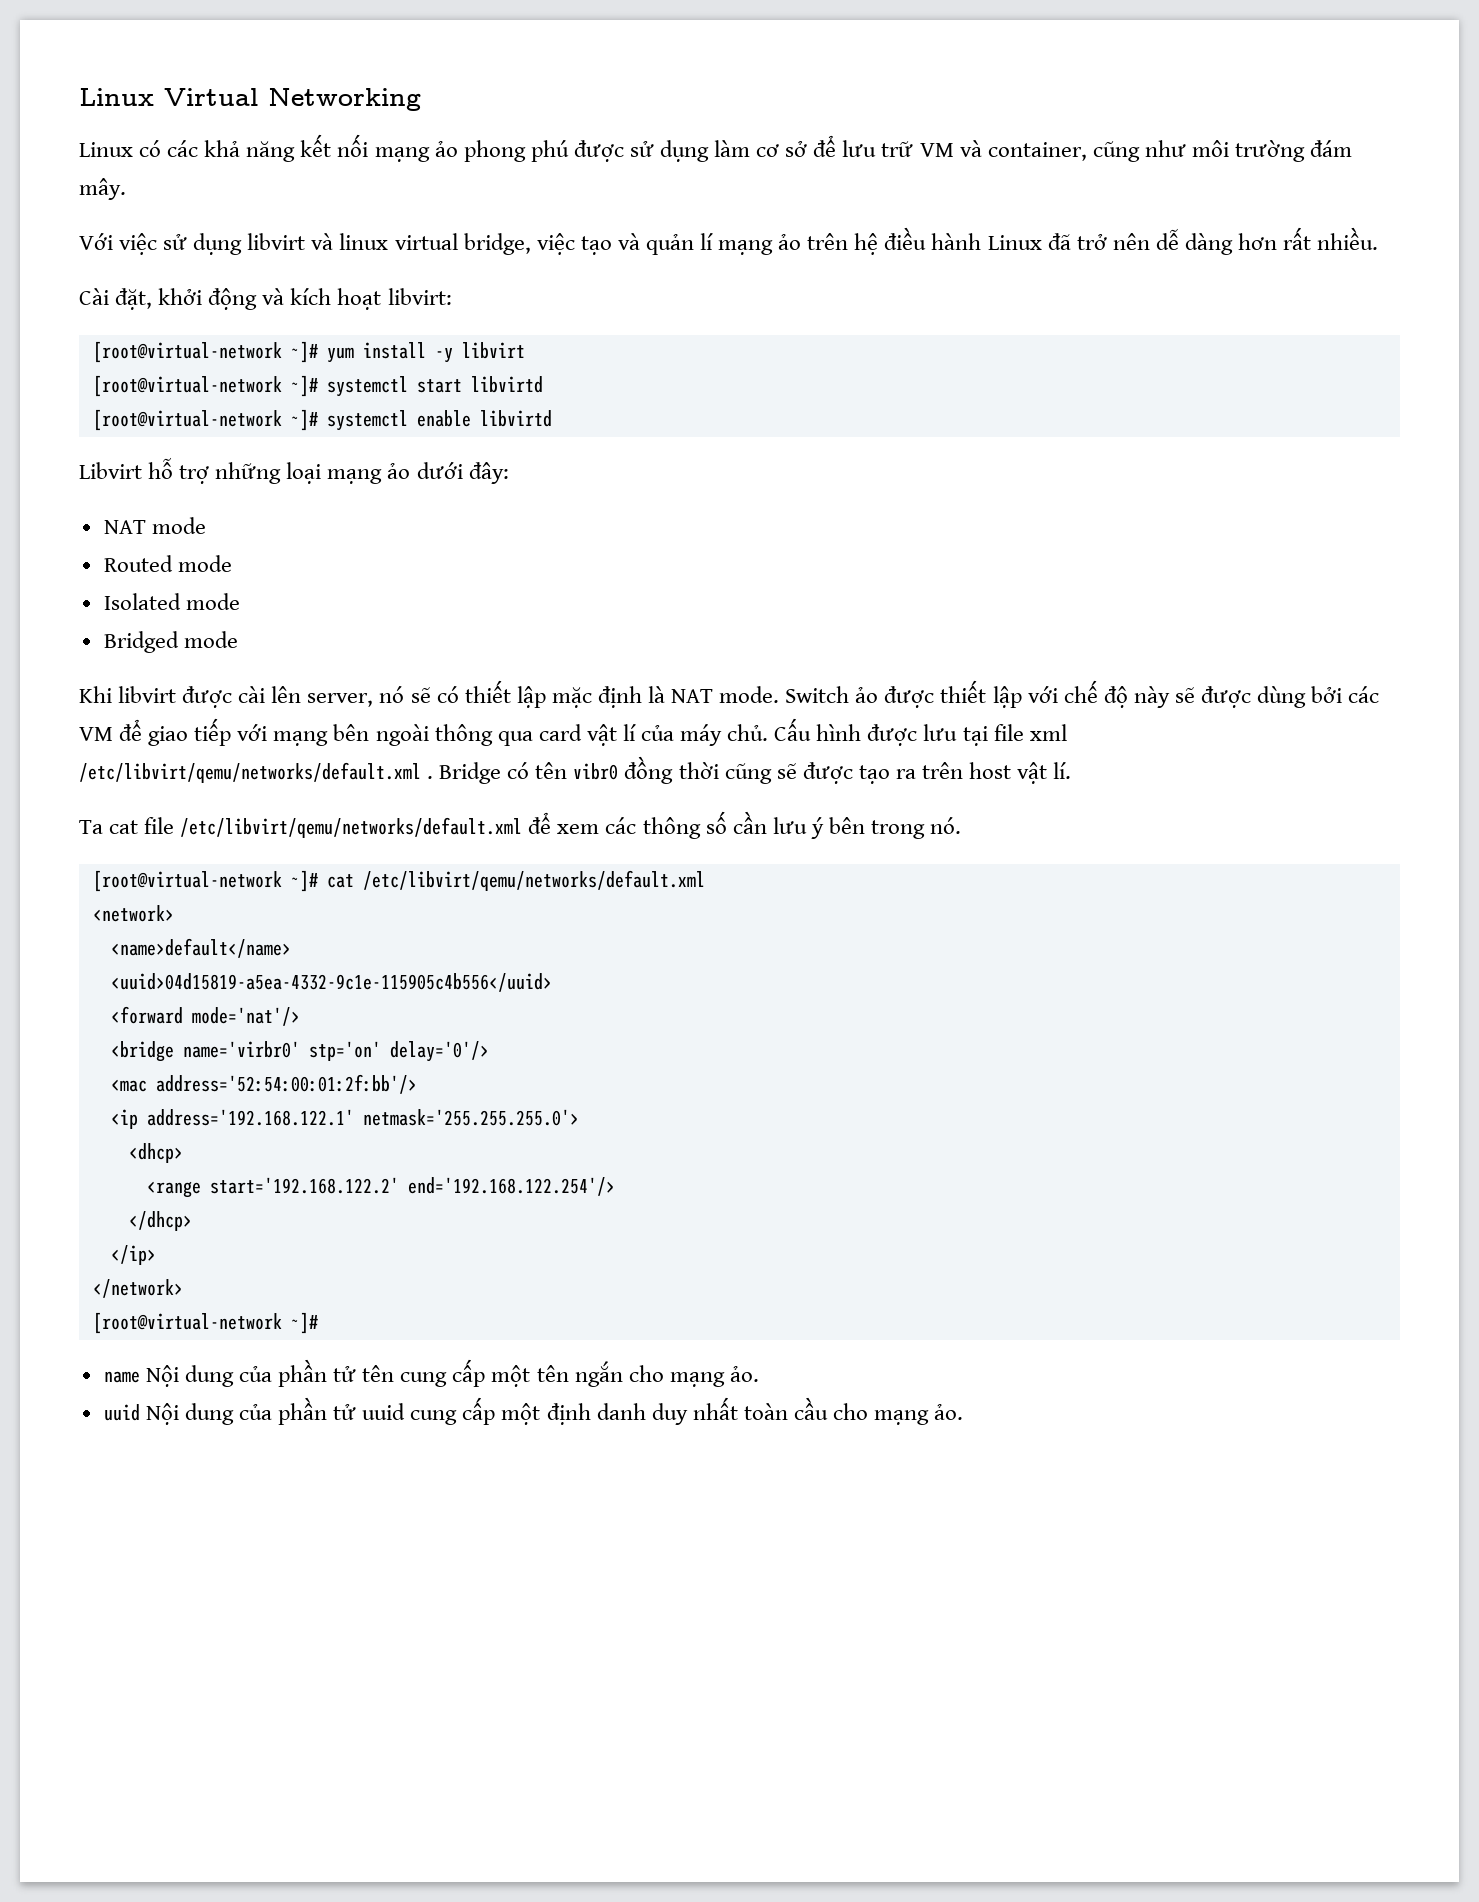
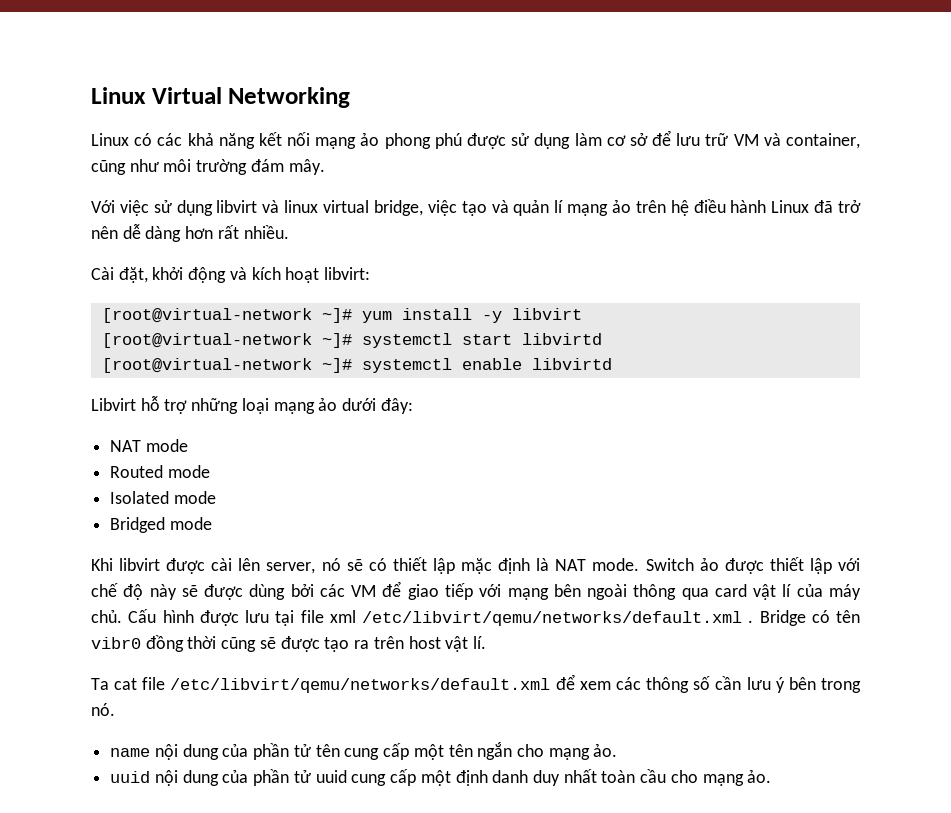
[92,870,705,892] [92,905,174,922] [110,938,291,958] [110,973,552,992] [110,1006,300,1026] [110,1041,489,1062] [110,1074,417,1094] [110,1109,579,1129] [128,1143,183,1163] [146,1177,615,1198] [128,1211,192,1231] [110,1245,156,1265] [92,1279,183,1298] [92,1312,318,1334] // [root@virtual-network ~]# cat /etc/libvirt/qemu/networks/default.xml // <network> // <name>default</name> // <uuid>04d15819-a5ea-4332-9c1e-115905c4b556</uuid> // <forward mode='nat'/> // <bridge name='virbr0' stp='on' delay='0'/> // <mac address='52:54:00:01:2f:bb'/> // <ip address='192.168.122.1' netmask='255.255.255.0'> // <dhcp> // <range start='192.168.122.2' end='192.168.122.254'/> // </dhcp> // </ip> // </network> // [root@virtual-network ~]# -> (115, 709) none
[145,1365,179,1387] Nội -> [154,744,178,760] nội
[145,1403,179,1425] Nội -> [154,770,178,786] nội

